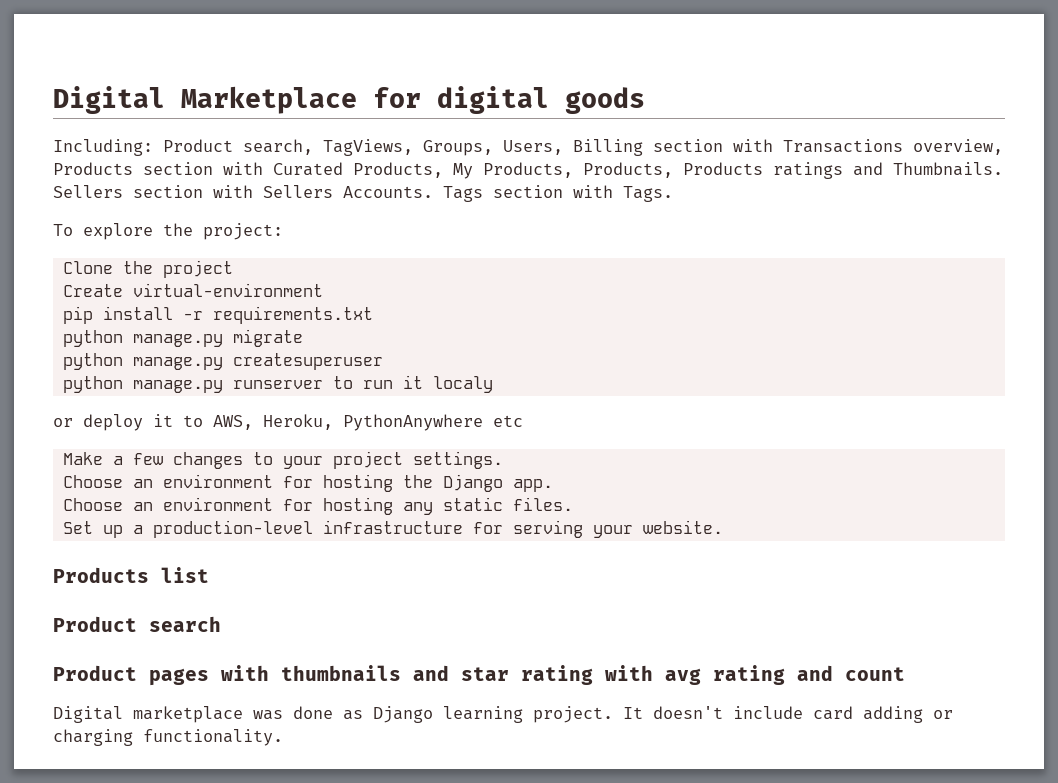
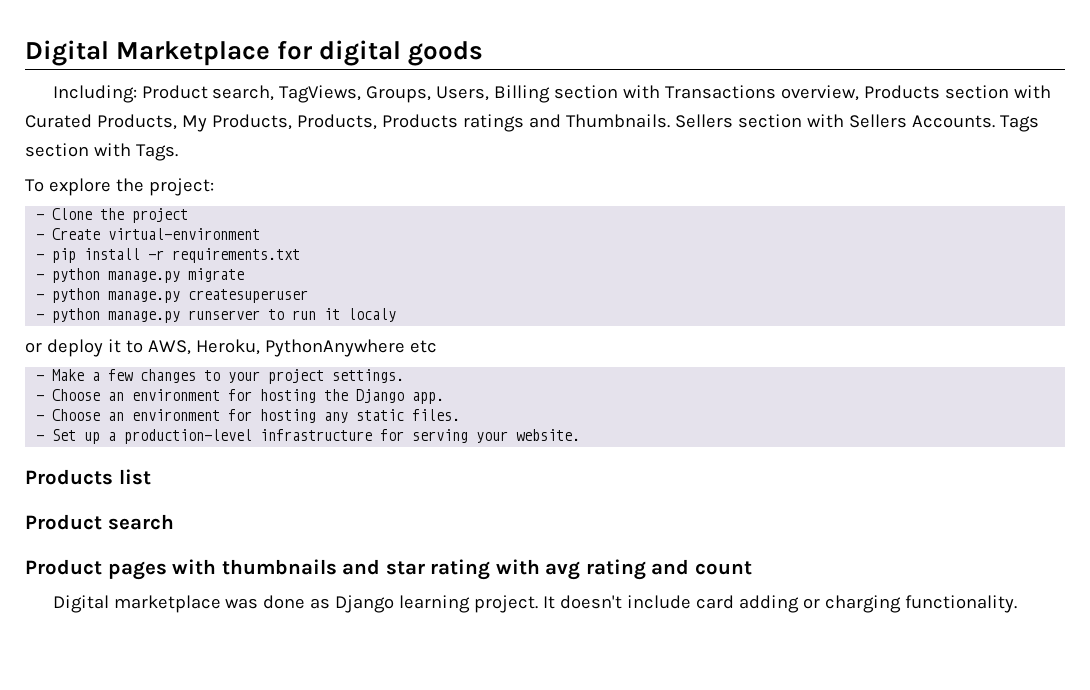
(283, 231) none -> [36,214,45,220] -
(233, 269) none -> [36,234,45,240] -
(323, 290) none -> [36,254,45,260] -
(373, 315) none -> [36,274,45,280] -
(303, 338) none -> [36,294,45,300] -
(383, 361) none -> [36,314,45,320] -
(523, 421) none -> [36,375,45,381] -
(503, 460) none -> [36,395,45,401] -
(553, 485) none -> [36,415,45,421] -
(573, 504) none -> [36,435,45,441] -

